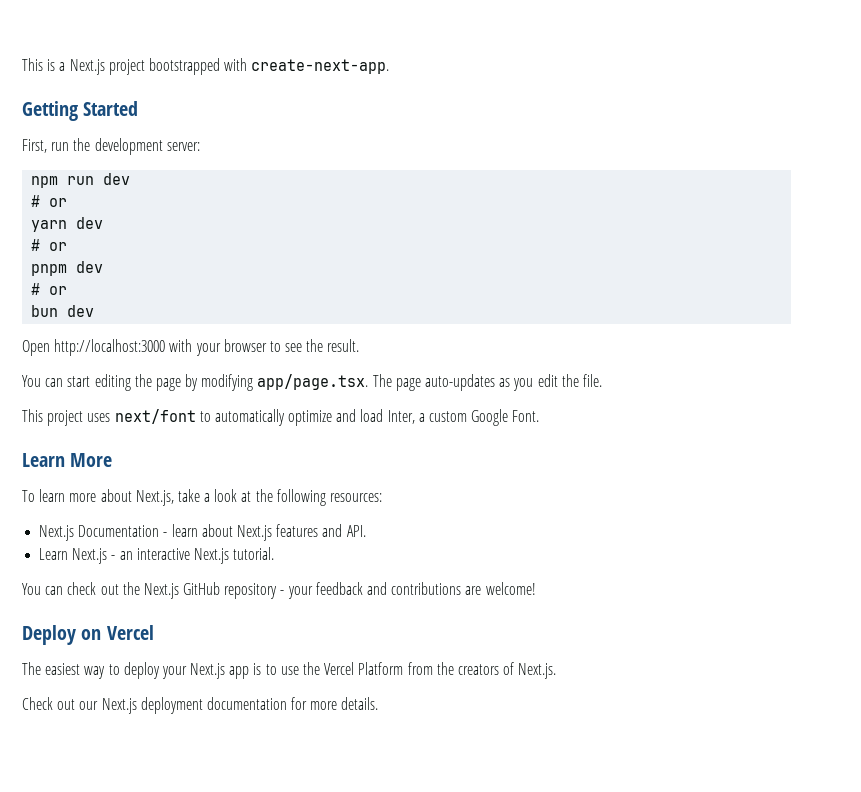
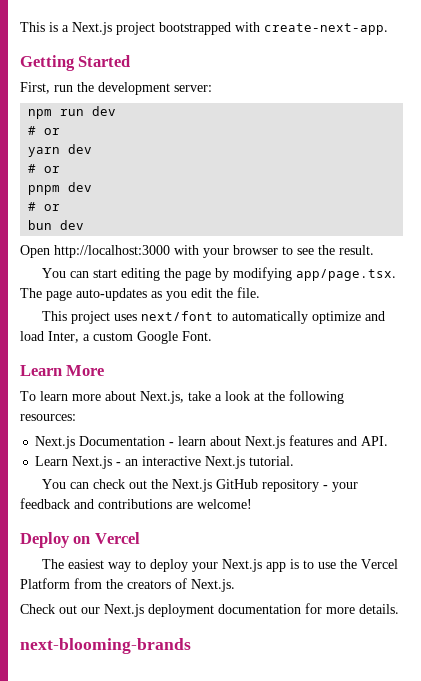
(379, 703) none -> [20,638,191,654] // next-blooming-brands

